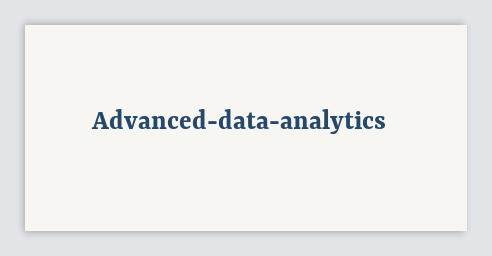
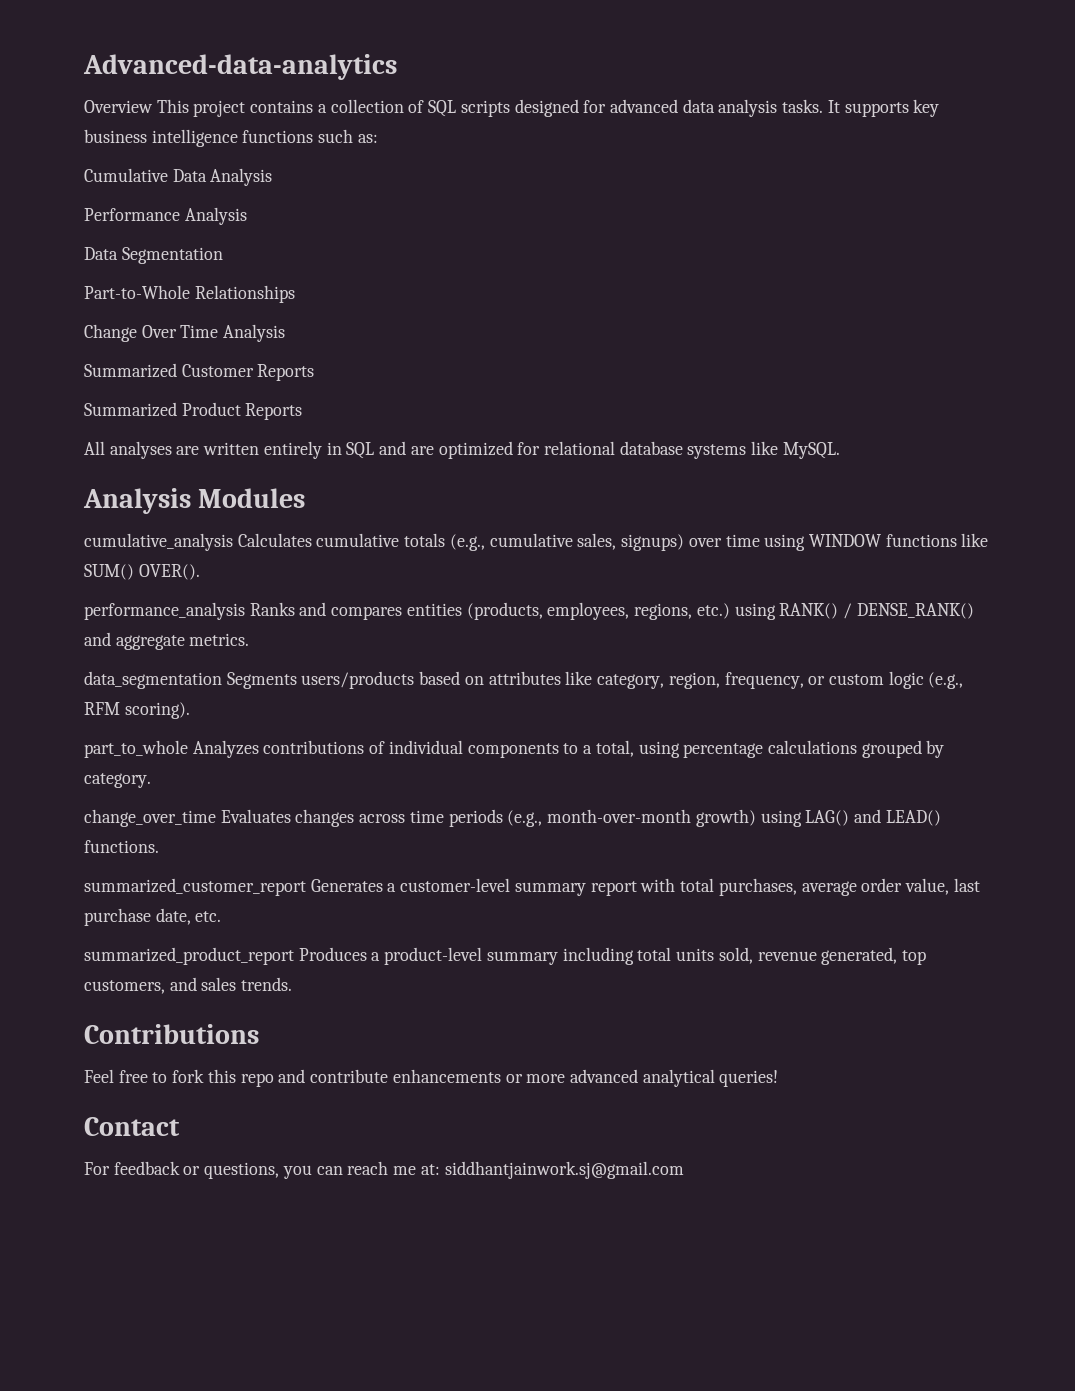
(386, 121) none -> [84,99,940,117] [84,129,378,147] [84,168,273,186] [84,207,247,225] [84,247,223,264] [84,285,295,303] [84,324,286,342] [84,363,315,381] [84,402,303,420] [84,441,840,459] [83,488,306,514] [84,533,989,551] [84,564,200,580] [84,602,974,620] [84,632,250,650] [84,671,964,689] [84,702,190,719] [84,740,945,758] [84,773,151,788] [84,809,941,827] [84,840,159,853] [84,878,980,896] [84,908,222,926] [84,947,926,965] [84,977,293,994] [84,1024,259,1044] [84,1069,779,1087] [84,1117,180,1136] [84,1161,684,1179] // Overview This project contains a collection of SQL scripts designed for advanced data analysis tasks. It supports key business intelligence functions such as: // Cumulative Data Analysis // Performance Analysis // Data Segmentation // Part-to-Whole Relationships // Change Over Time Analysis // Summarized Customer Reports // Summarized Product Reports // All analyses are written entirely in SQL and are optimized for relational database systems like MySQL. // Analysis Modules // cumulative_analysis Calculates cumulative totals (e.g., cumulative sales, signups) over time using WINDOW functions like SUM() OVER(). // performance_analysis Ranks and compares entities (products, employees, regions, etc.) using RANK() / DENSE_RANK() and aggregate metrics. // data_segmentation Segments users/products based on attributes like category, region, frequency, or custom logic (e.g., RFM scoring). // part_to_whole Analyzes contributions of individual components to a total, using percentage calculations grouped by category. // change_over_time Evaluates changes across time periods (e.g., month-over-month growth) using LAG() and LEAD() functions. // summarized_customer_report Generates a customer-level summary report with total purchases, average order value, last purchase date, etc. // summarized_product_report Produces a product-level summary including total units sold, revenue generated, top customers, and sales trends. // Contributions // Feel free to fork this repo and contribute enhancements or more advanced analytical queries! // Contact // For feedback or questions, you can reach me at: siddhantjainwork.sj@gmail.com

